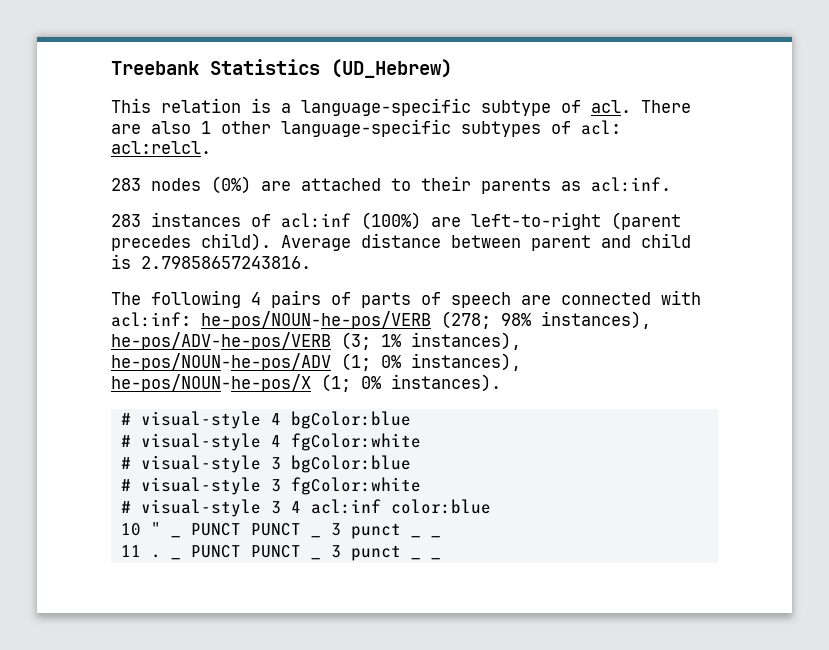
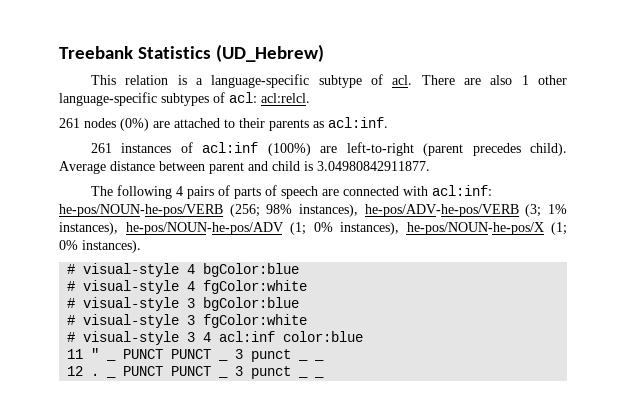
[111,178,141,191] 283 -> [59,118,80,128] 261
[111,214,141,227] 283 -> [90,143,112,153] 261
[141,256,311,269] 2.79858657243816. -> [317,161,430,171] 3.04980842911877.
[441,311,491,329] (278; -> [229,204,260,217] (256;
[120,523,141,536] 10 -> [67,349,84,359] 11
[120,545,141,557] 11 -> [67,366,84,376] 12

